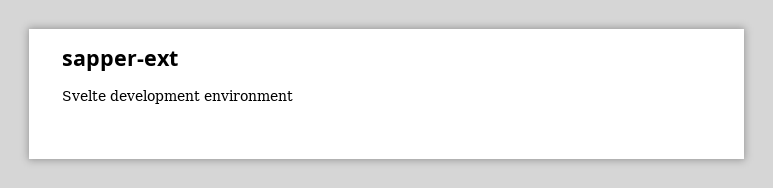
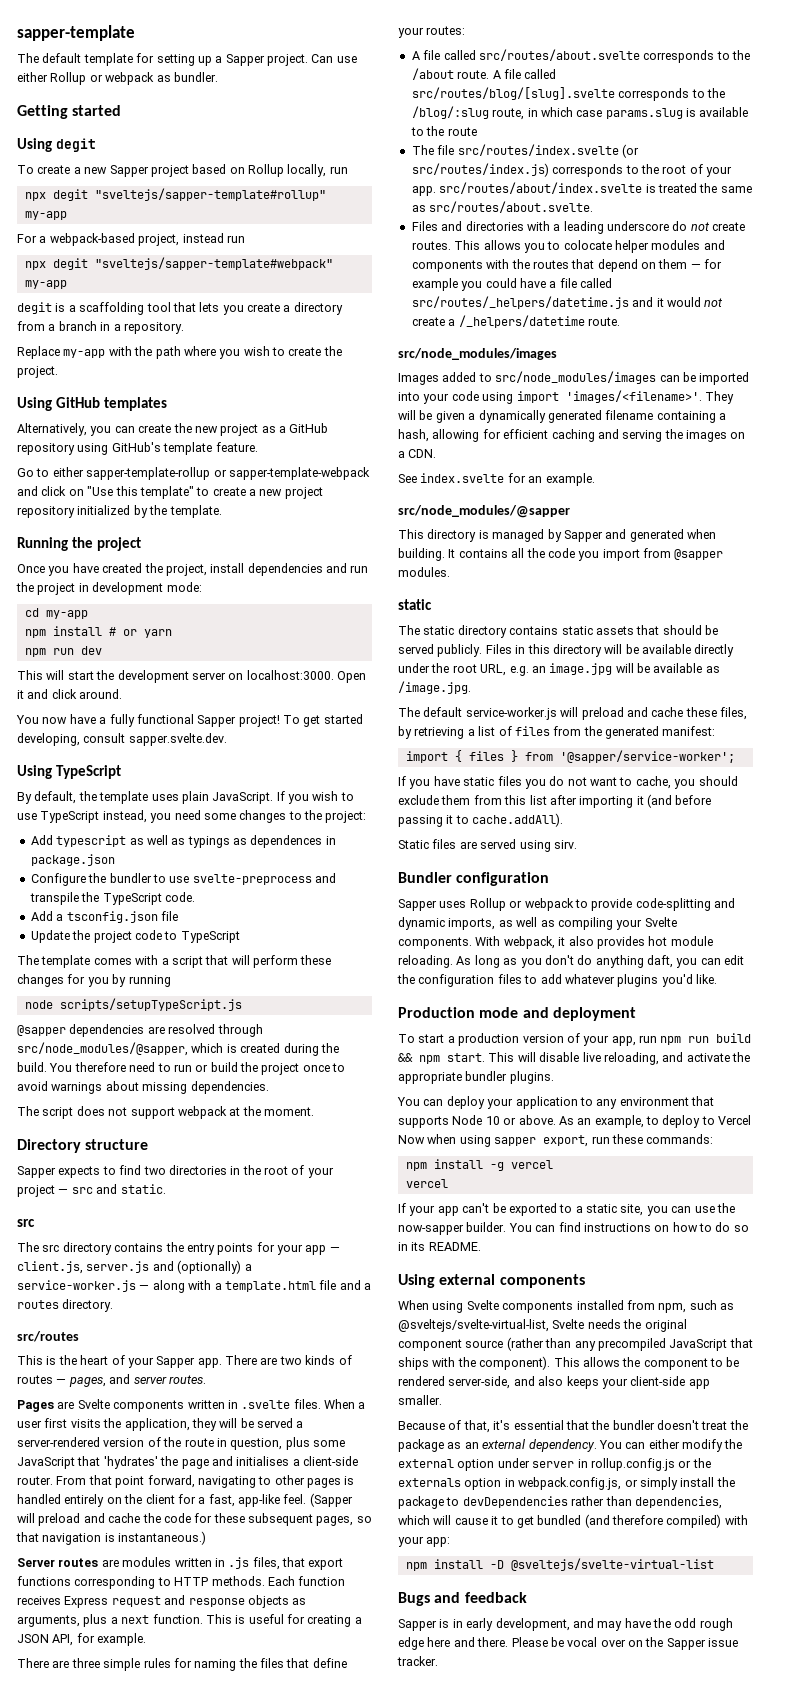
[62,51,178,71] [62,90,293,104] sapper-ext // Svelte development environment -> [17,25,135,41] [17,53,357,66] [17,72,218,85] [17,105,122,119] [17,138,96,152] [17,164,348,177] [24,188,326,201] [24,211,67,220] [17,233,245,246] [24,257,333,270] [24,280,67,289] [17,302,343,315] [17,321,184,334] [17,346,342,359] [17,366,58,378] [17,397,167,411] [17,423,329,436] [17,442,258,455] [17,467,370,480] [17,486,323,499] [17,505,222,518] [17,537,141,551] [17,563,369,576] [16,582,202,595] [24,608,88,619] [24,626,172,638] [24,646,102,657] [17,670,366,683] [17,689,123,699] [16,714,363,727] [17,733,227,746] [17,765,121,779] [17,791,354,804] [17,810,367,823] [30,835,336,848] [30,854,115,866] [30,873,336,886] [29,892,195,905] [30,911,178,923] [30,930,240,943] [17,955,332,968] [17,974,171,987] [24,998,242,1011] [17,1024,263,1037] [17,1042,339,1056] [17,1062,346,1075] [17,1081,269,1094] [17,1106,314,1119] [17,1139,149,1153] [17,1165,334,1178] [17,1184,166,1197] [17,1219,35,1227] [17,1242,340,1255] [17,1260,252,1274] [17,1280,371,1293] [17,1299,114,1312] [17,1331,79,1342] [17,1355,352,1368] [17,1374,206,1387] [17,1399,366,1412] [17,1418,304,1431] [17,1437,345,1450] [17,1456,358,1469] [17,1475,355,1488] [17,1493,353,1507] [17,1513,372,1526] [16,1531,207,1545] [17,1557,344,1570] [17,1576,346,1589] [17,1595,307,1608] [17,1614,362,1627] [17,1633,147,1646] [17,1658,347,1671] [398,26,466,38] [411,49,750,63] [411,68,557,80] [411,87,725,101] [411,106,749,120] [410,126,477,136] [411,144,639,158] [411,163,732,177] [411,182,752,196] [411,201,594,213] [411,221,746,234] [411,240,725,253] [411,259,723,272] [411,278,612,291] [411,296,724,309] [411,315,620,328] [398,348,557,360] [398,371,750,385] [398,390,734,404] [398,410,726,423] [398,429,746,442] [398,449,437,458] [398,473,595,486] [398,505,570,518] [398,529,716,542] [398,548,724,561] [398,567,450,577] [398,599,432,610] [398,625,718,638] [398,644,735,657] [398,663,720,676] [398,681,471,694] [398,707,747,720] [398,726,716,739] [405,750,735,763] [398,776,738,789] [398,794,712,808] [398,813,564,827] [398,839,577,852] [398,872,550,886] [398,898,735,911] [398,917,677,930] [398,936,713,949] [398,955,745,968] [397,974,717,987] [398,1007,636,1021] [398,1033,752,1046] [398,1052,750,1065] [398,1071,554,1084] [397,1096,714,1109] [398,1115,752,1128] [398,1134,714,1147] [405,1159,553,1171] [405,1179,448,1188] [398,1203,735,1216] [398,1222,749,1235] [398,1242,481,1251] [398,1274,585,1288] [398,1300,734,1313] [398,1319,687,1332] [398,1337,753,1351] [398,1356,740,1370] [398,1376,710,1389] [398,1395,442,1405] [398,1420,748,1433] [398,1439,743,1452] [398,1458,711,1471] [398,1477,735,1490] [398,1496,722,1509] [398,1514,748,1528] [398,1536,451,1547] [405,1558,714,1571] [398,1592,527,1606] [398,1618,733,1631] [398,1637,739,1650] [397,1656,438,1666] sapper-template // The default template for setting up a Sapper project. Can use either Rollup or webpack as bundler. // Getting started // Using degit // To create a new Sapper project based on Rollup locally, run // npx degit "sveltejs/sapper-template#rollup" my-app // For a webpack-based project, instead run // npx degit "sveltejs/sapper-template#webpack" my-app // degit is a scaffolding tool that lets you create a directory from a branch in a repository. // Replace my-app with the path where you wish to create the project. // Using GitHub templates // Alternatively, you can create the new project as a GitHub repository using GitHub's template feature. // Go to either sapper-template-rollup or sapper-template-webpack and click on "Use this template" to create a new project repository initialized by the template. // Running the project // Once you have created the project, install dependencies and run the project in development mode: // cd my-app // npm install # or yarn // npm run dev // This will start the development server on localhost:3000. Open it and click around. // You now have a fully functional Sapper project! To get started developing, consult sapper.svelte.dev. // Using TypeScript // By default, the template uses plain JavaScript. If you wish to use TypeScript instead, you need some changes to the project: // Add typescript as well as typings as dependences in package.json // Configure the bundler to use svelte-preprocess and transpile the TypeScript code. // Add a tsconfig.json file // Update the project code to TypeScript // The template comes with a script that will perform these changes for you by running // node scripts/setupTypeScript.js // @sapper dependencies are resolved through src/node_modules/@sapper, which is created during the build. You therefore need to run or build the project once to avoid warnings about missing dependencies. // The script does not support webpack at the moment. // Directory structure // Sapper expects to find two directories in the root of your project — src and static. // src // The src directory contains the entry points for your app — client.js, server.js and (optionally) a service-worker.js — along with a template.html file and a routes directory. // src/routes // This is the heart of your Sapper app. There are two kinds of routes — pages, and server routes. // Pages are Svelte components written in .svelte files. When a user first visits the application, they will be served a server-rendered version of the route in question, plus some JavaScript that 'hydrates' the page and initialises a client-side router. From that point forward, navigating to other pages is handled entirely on the client for a fast, app-like feel. (Sapper will preload and cache the code for these subsequent pages, so that navigation is instantaneous.) // Server routes are modules written in .js files, that export functions corresponding to HTTP methods. Each function receives Express request and response objects as arguments, plus a next function. This is useful for creating a JSON API, for example. // There are three simple rules for naming the files that define your routes: // A file called src/routes/about.svelte corresponds to the /about route. A file called src/routes/blog/[slug].svelte corresponds to the /blog/:slug route, in which case params.slug is available to the route // The file src/routes/index.svelte (or src/routes/index.js) corresponds to the root of your app. src/routes/about/index.svelte is treated the same as src/routes/about.svelte. // Files and directories with a leading underscore do not create routes. This allows you to colocate helper modules and components with the routes that depend on them — for example you could have a file called src/routes/_helpers/datetime.js and it would not create a /_helpers/datetime route. // src/node_modules/images // Images added to src/node_modules/images can be imported into your code using import 'images/<filename>'. They will be given a dynamically generated filename containing a hash, allowing for efficient caching and serving the images on a CDN. // See index.svelte for an example. // src/node_modules/@sapper // This directory is managed by Sapper and generated when building. It contains all the code you import from @sapper modules. // static // The static directory contains static assets that should be served publicly. Files in this directory will be available directly under the root URL, e.g. an image.jpg will be available as /image.jpg. // The default service-worker.js will preload and cache these files, by retrieving a list of files from the generated manifest: // import { files } from '@sapper/service-worker'; // If you have static files you do not want to cache, you should exclude them from this list after importing it (and before passing it to cache.addAll). // Static files are served using sirv. // Bundler configuration // Sapper uses Rollup or webpack to provide code-splitting and dynamic imports, as well as compiling your Svelte components. With webpack, it also provides hot module reloading. As long as you don't do anything daft, you can edit the configuration files to add whatever plugins you'd like. // Production mode and deployment // To start a production version of your app, run npm run build && npm start. This will disable live reloading, and activate the appropriate bundler plugins. // You can deploy your application to any environment that supports Node 10 or above. As an example, to deploy to Vercel Now when using sapper export, run these commands: // npm install -g vercel // vercel // If your app can't be exported to a static site, you can use the now-sapper builder. You can find instructions on how to do so in its README. // Using external components // When using Svelte components installed from npm, such as @sveltejs/svelte-virtual-list, Svelte needs the original component source (rather than any precompiled JavaScript that ships with the component). This allows the component to be rendered server-side, and also keeps your client-side app smaller. // Because of that, it's essential that the bundler doesn't treat the package as an external dependency. You can either modify the external option under server in rollup.config.js or the externals option in webpack.config.js, or simply install the package to devDependencies rather than dependencies, which will cause it to get bundled (and therefore compiled) with your app: // npm install -D @sveltejs/svelte-virtual-list // Bugs and feedback // Sapper is in early development, and may have the odd rough edge here and there. Please be vocal over on the Sapper issue tracker.

